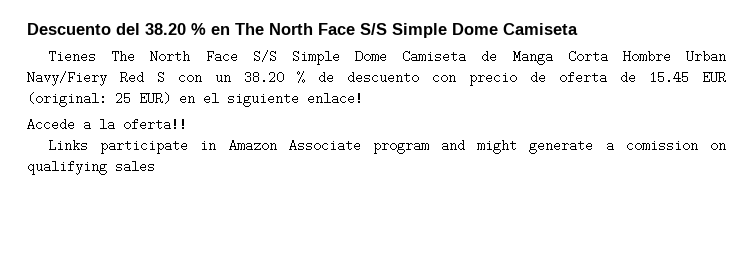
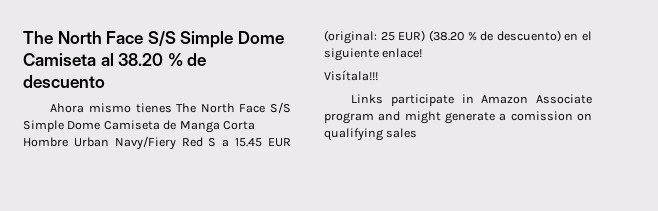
[27,23,578,38] [48,50,97,63] Descuento del 38.20 % en The North Face S/S Simple Dome Camiseta // Tienes -> [23,31,284,48] [23,53,207,66] [23,75,105,88] [50,103,172,113] The North Face S/S Simple Dome Camiseta al 38.20 % de descuento // Ahora mismo tienes
[178,71,636,86] con un 38.20 % de descuento con precio de oferta de -> [222,139,230,147] a
(171, 98) none -> [428,30,561,42] (38.20 % de descuento)
[27,118,187,131] Accede a la oferta!! -> [324,70,378,81] Visítala!!!

